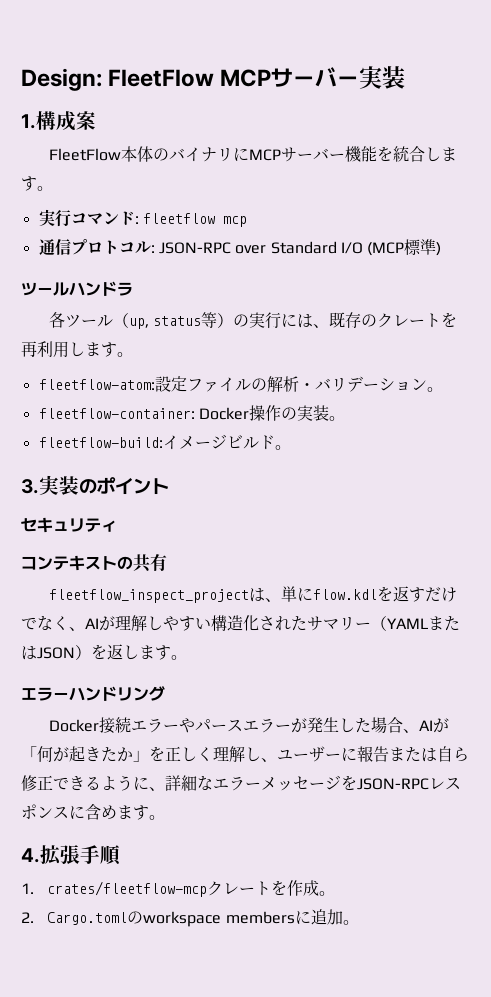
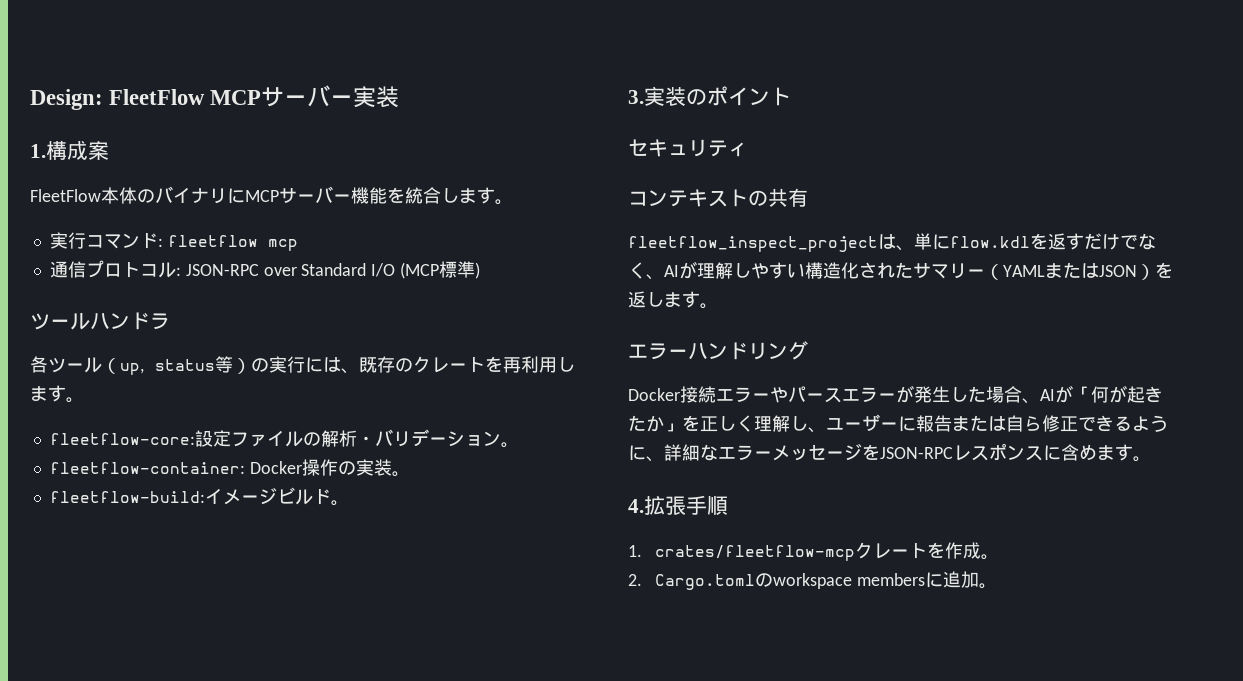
[38,379,155,390] fleetflow-atom: -> [49,433,195,445] fleetflow-core:

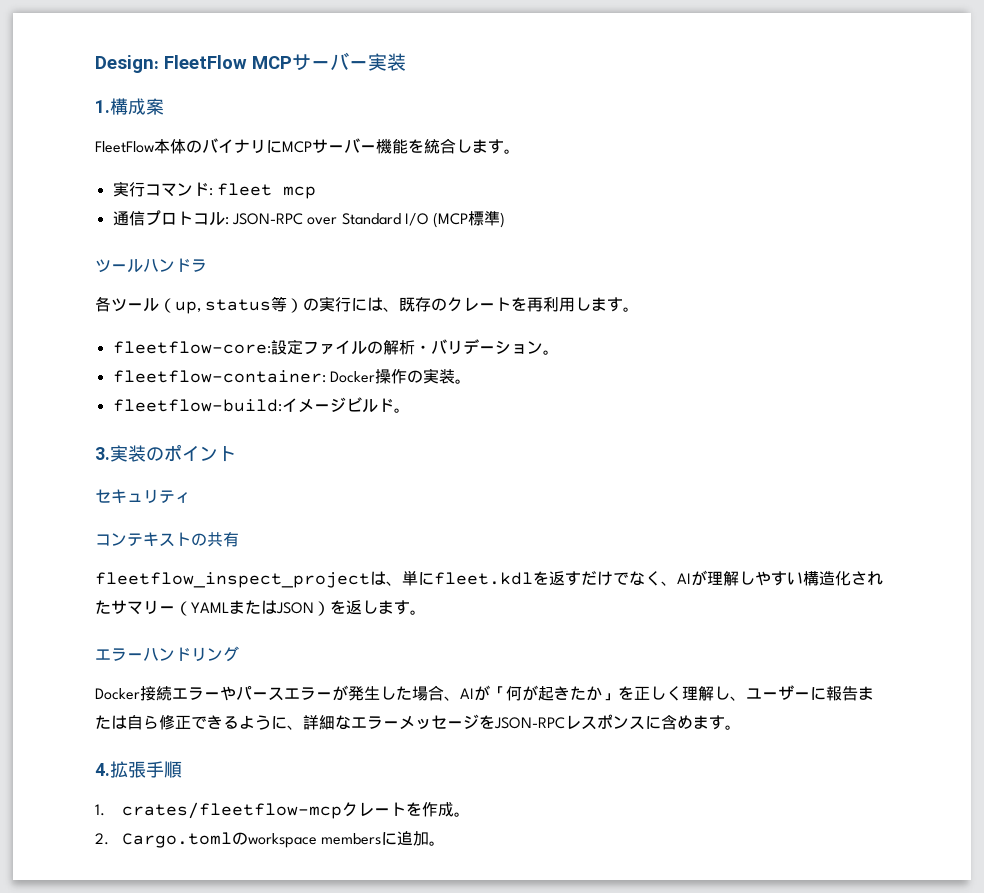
[167,235,258,247] fleetflow -> [216,183,272,196] fleet
[950,236,1030,248] flow.kdl -> [434,572,533,585] fleet.kdl

